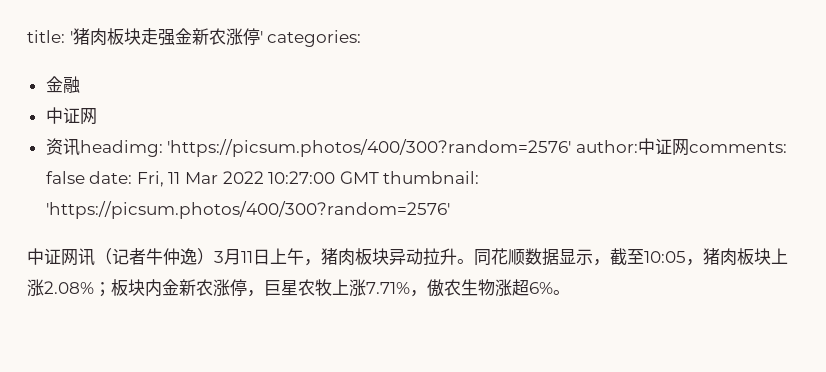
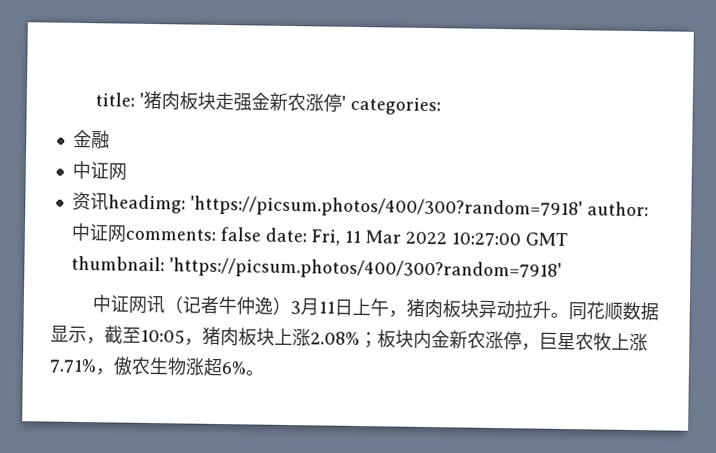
[167,139,572,157] 'https://picsum.photos/400/300?random=2576' -> [189,195,583,220] 'https://picsum.photos/400/300?random=7918'
[45,201,450,219] 'https://picsum.photos/400/300?random=2576' -> [168,257,562,281] 'https://picsum.photos/400/300?random=7918'

